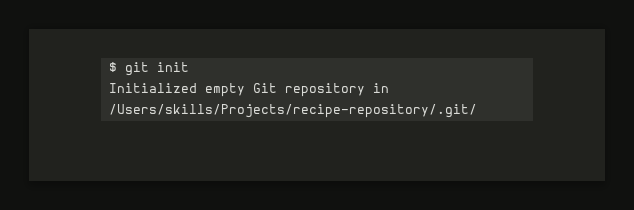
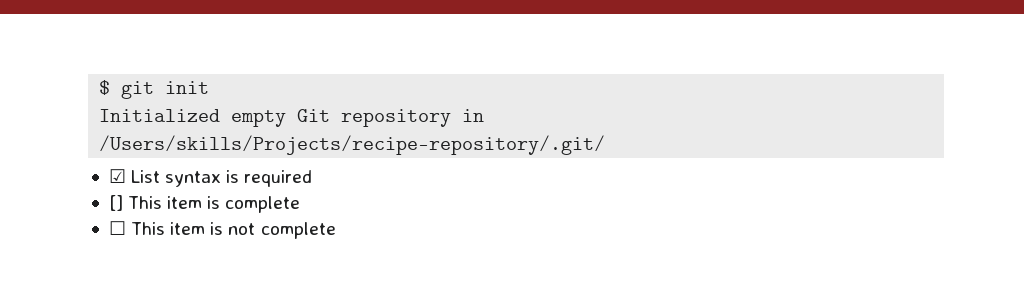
(478, 111) none -> [108,169,313,187] [108,195,301,213] [108,221,336,239] // ☑ List syntax is required // [] This item is complete // ☐ This item is not complete

